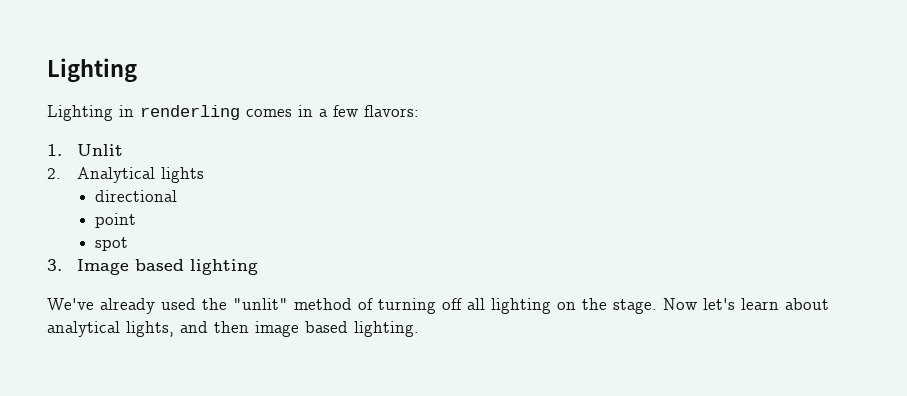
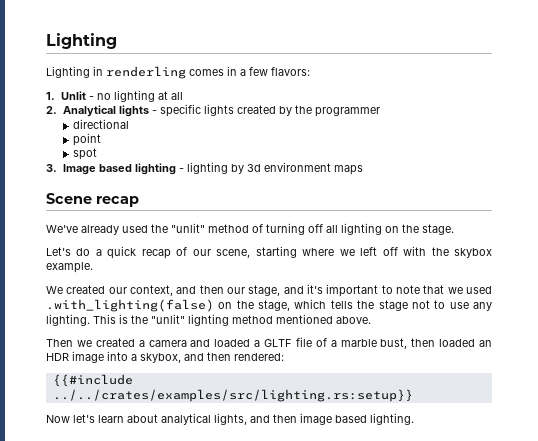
[47,167,205,183] // 2. Analytical lights -> [88,90,183,102] [46,104,380,117] - no lighting at all // 2. Analytical lights - specific lights created by the programmer
(259, 267) none -> [178,162,363,175] [46,193,139,207] - lighting by 3d environment maps // Scene recap
(657, 306) none -> [46,246,492,259] [46,262,93,273] [46,284,492,297] [46,299,493,312] [46,314,371,326] [46,337,492,349] [46,351,284,363] [52,374,133,387] [52,389,413,402] // Let's do a quick recap of our scene, starting where we left off with the skybox example. // We created our context, and then our stage, and it's important to note that we used .with_lighting(false) on the stage, which tells the stage not to use any lighting. This is the "unlit" lighting method mentioned above. // Then we created a camera and loaded a GLTF file of a marble bust, then loaded an HDR image into a skybox, and then rendered: // {{#include ../../crates/examples/src/lighting.rs:setup}} //

